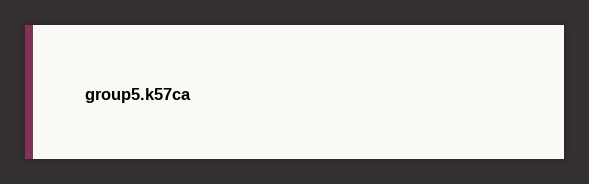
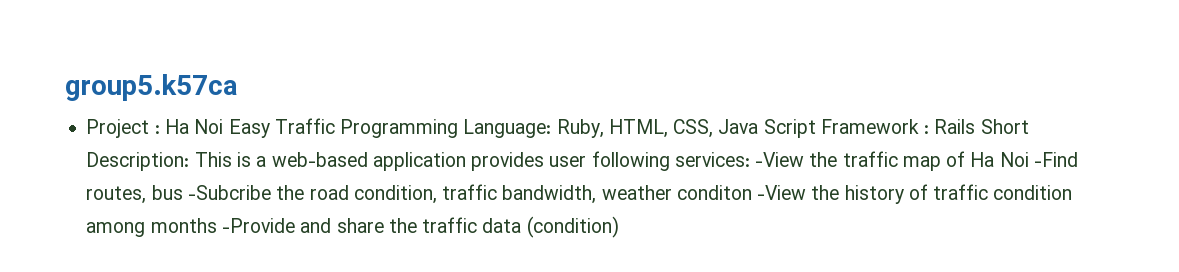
(191, 95) none -> [86,118,1029,138] [86,151,1078,171] [86,184,1073,204] [86,216,619,238] // Project : Ha Noi Easy Traffic Programming Language: Ruby, HTML, CSS, Java Script Framework : Rails Short Description: This is a web-based application provides user following services: -View the traffic map of Ha Noi -Find routes, bus -Subcribe the road condition, traffic bandwidth, weather conditon -View the history of traffic condition among months -Provide and share the traffic data (condition)

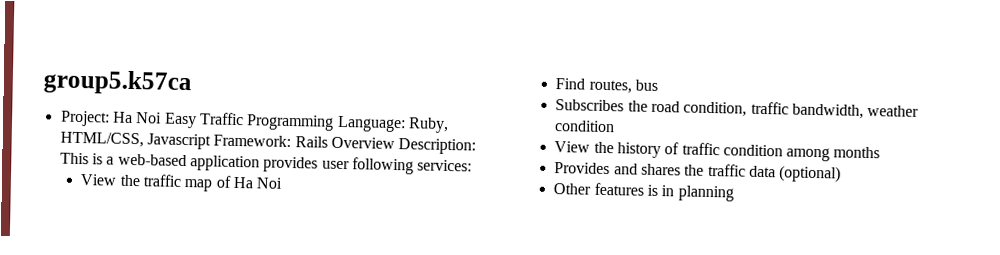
[86,119,160,138] Project : -> [59,110,110,127] Project:
[608,119,1029,138] HTML, CSS, Java Script Framework : Rails Short -> [59,131,395,150] HTML/CSS, Javascript Framework: Rails Overview
[755,152,805,167] -View -> [80,174,118,186] // View
[1033,152,1078,167] -Find -> [555,78,586,90] // Find
[187,185,271,200] -Subcribe -> [555,99,625,112] // Subscribes
[676,185,807,200] conditon -View -> [554,120,616,133] [554,141,591,153] condition // View
[221,216,619,238] -Provide and share the traffic data (condition) -> [554,162,842,183] [553,182,734,202] // Provides and shares the traffic data (optional) // Other features is in planning

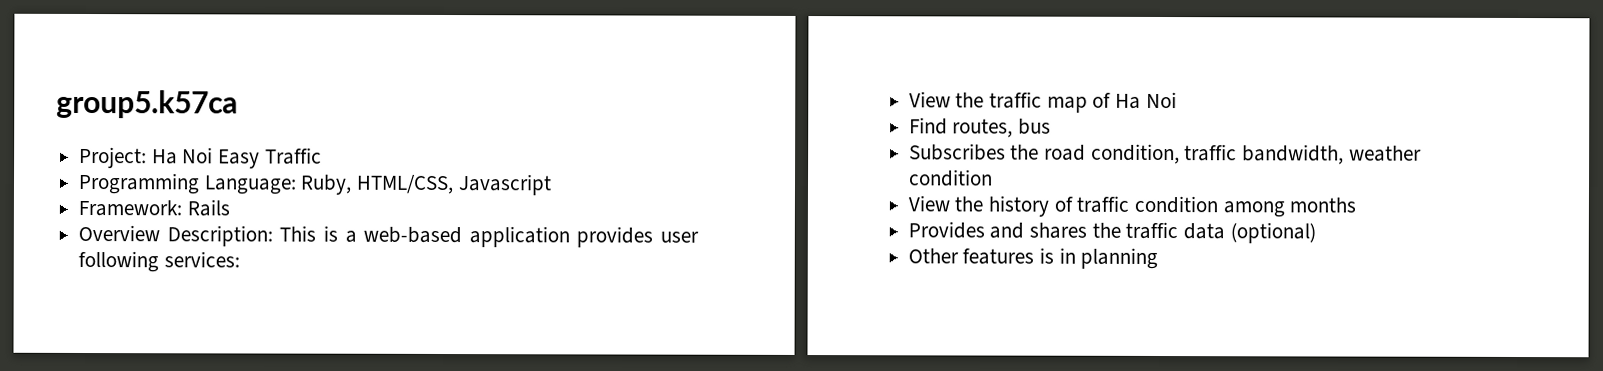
(244, 119) none -> (322, 156) //
(211, 141) none -> (552, 185) //
(328, 142) none -> (230, 208) //

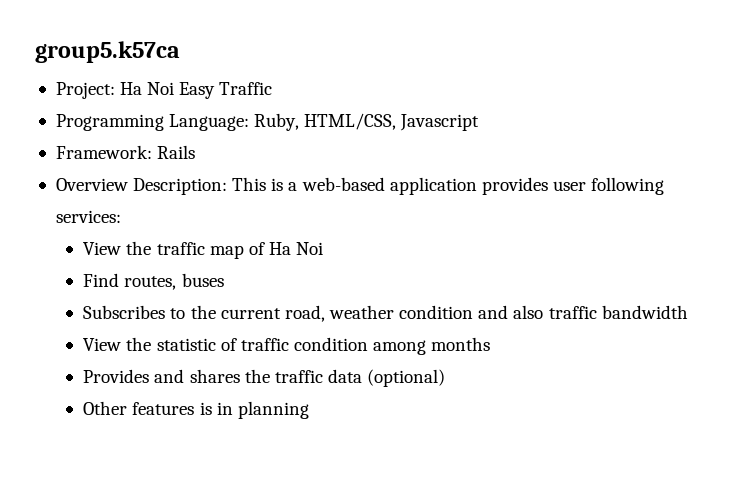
[1017,118,1051,135] bus -> [181,273,224,287] buses
[1010,143,1422,165] [907,169,993,187] [907,195,1049,217] the road condition, traffic bandwidth, weather condition // View the history -> [170,305,688,322] [83,337,216,351] to the current road, weather condition and also traffic bandwidth // View the statistic

